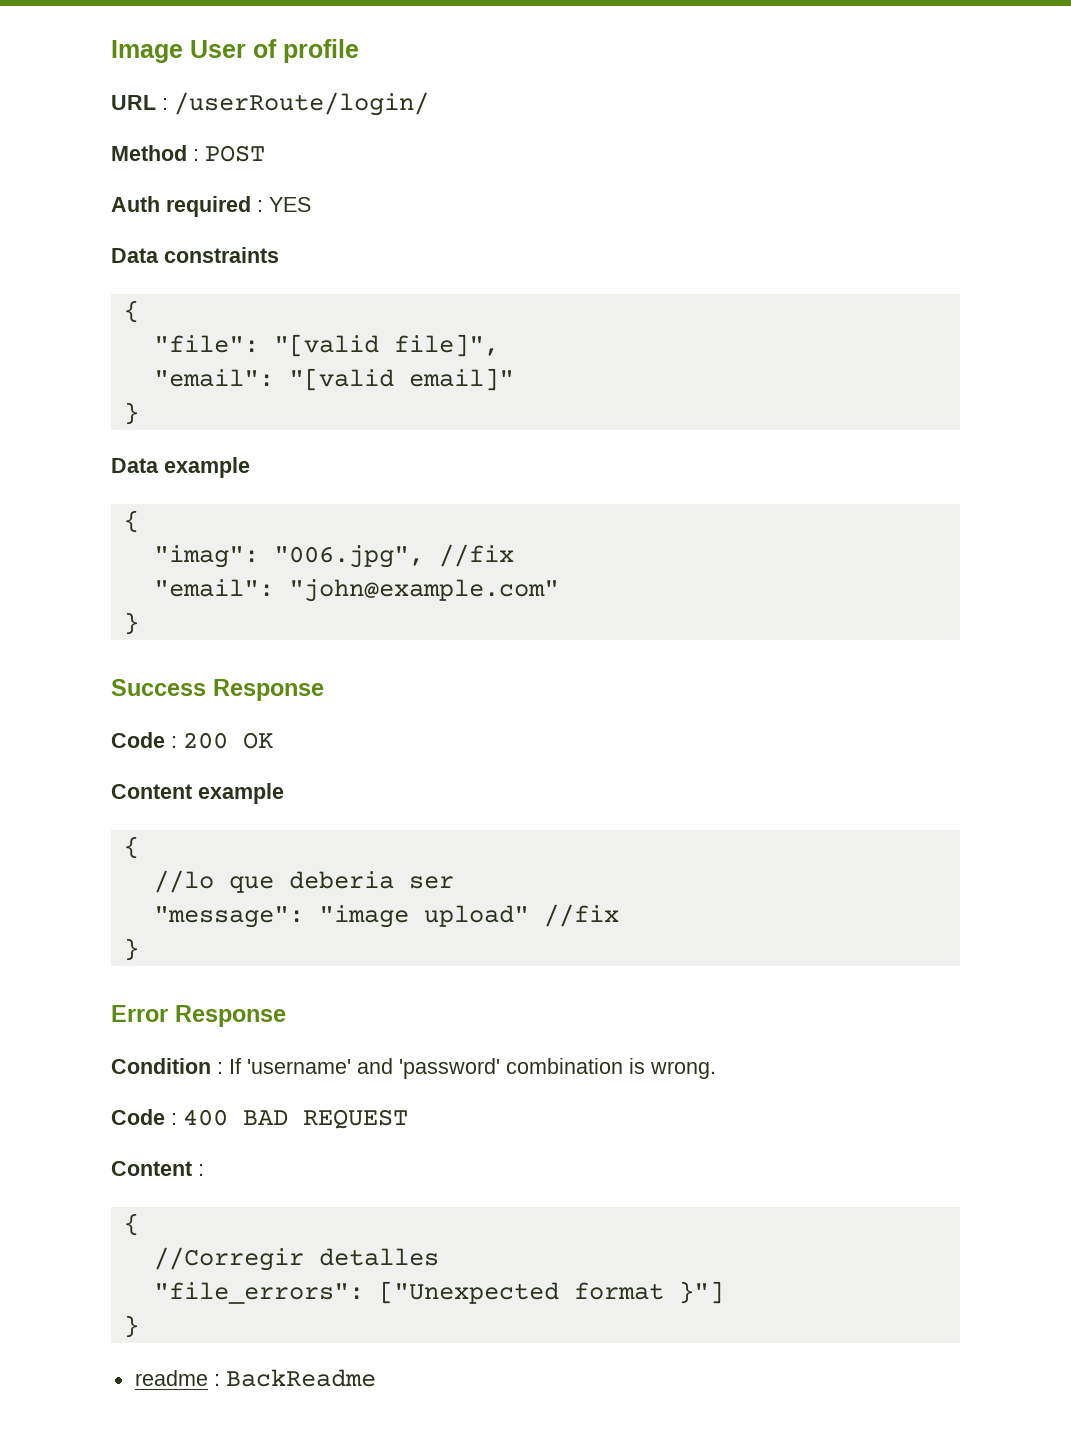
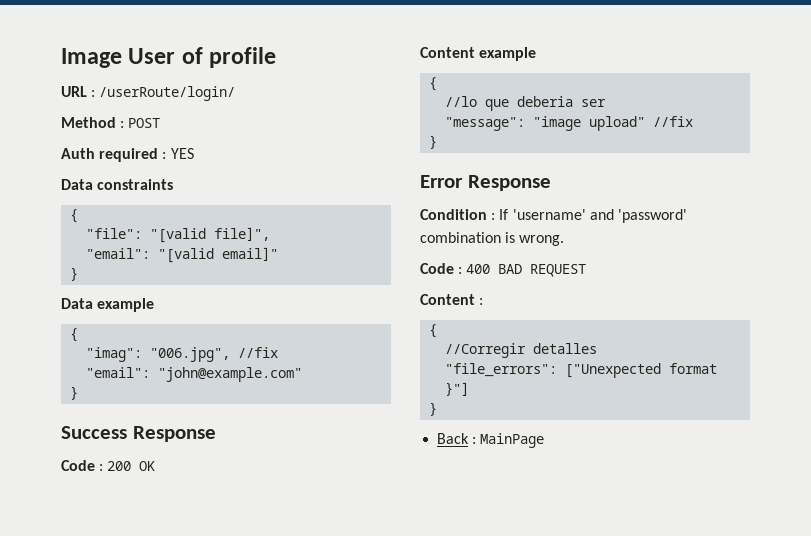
[134,1369,376,1387] readme : BackReadme -> [437,433,545,448] Back : MainPage

